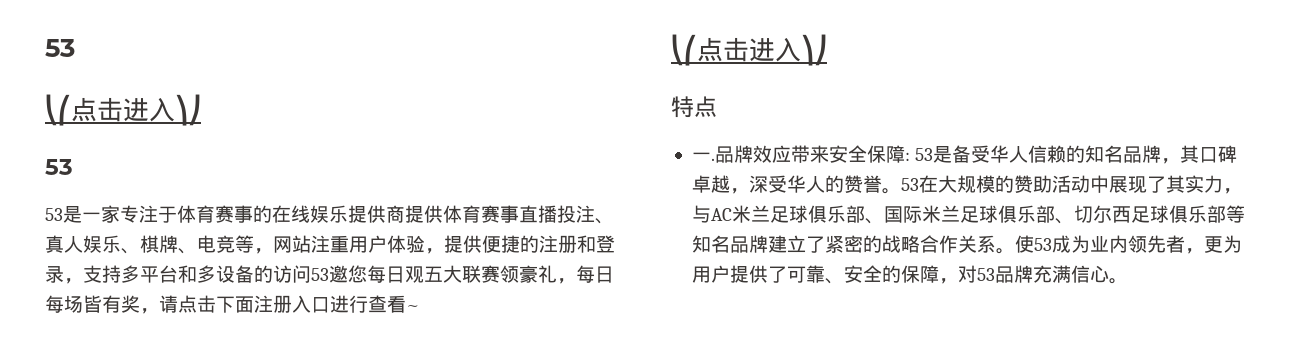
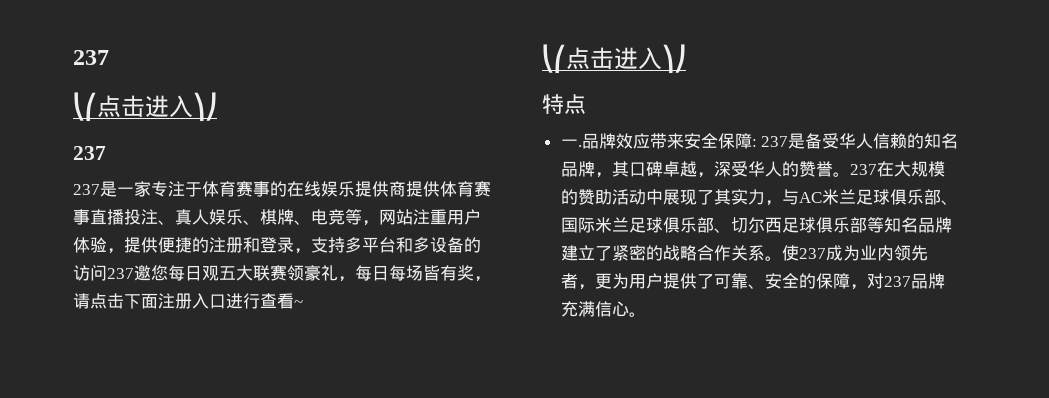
[45,39,75,57] [45,94,201,126] [45,159,73,175] [45,208,63,221] 53 // ⎝⎛点击进入⎞⎠ // 53 // 53 -> [73,50,109,65] [73,92,217,122] [73,146,106,160] [73,184,100,195] 237 // ⎝⎛点击进入⎞⎠ // 237 // 237
[311,268,329,281] 53 -> [107,268,134,279] 237
[915,148,934,161] 53 -> [761,136,789,147] 237
[900,178,919,191] 53 -> [849,164,877,175] 237
[1033,238,1052,251] 53 -> [798,248,826,259] 237
[976,268,995,281] 53 -> [883,276,911,287] 237

